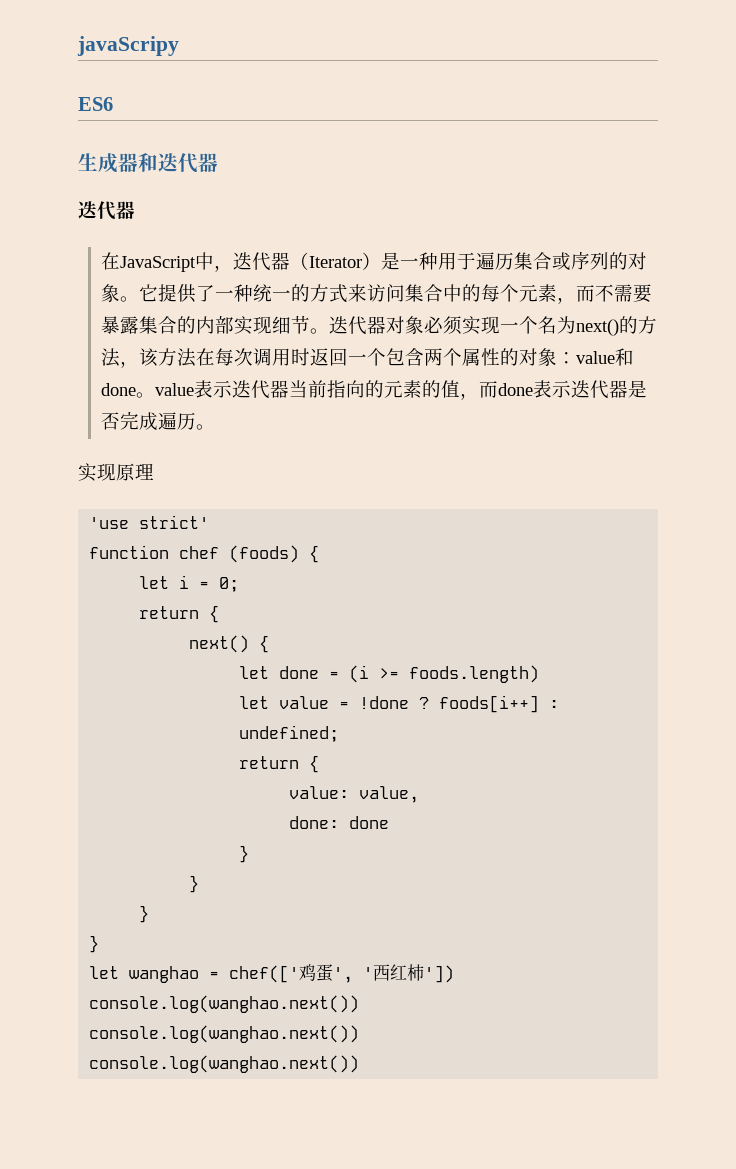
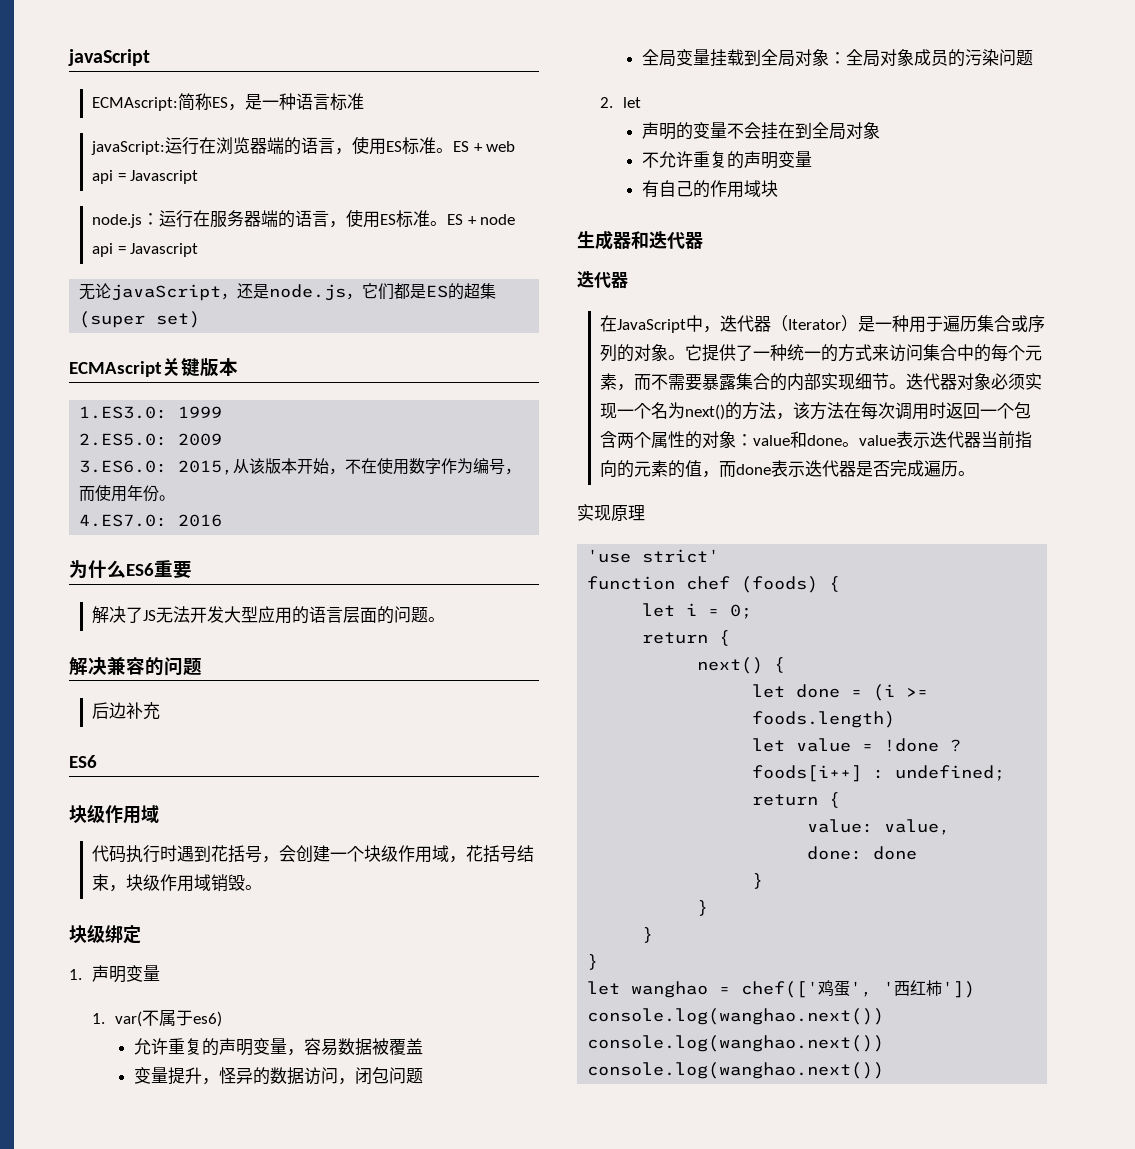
[77,36,179,56] [78,97,113,111] javaScripy // ES6 -> [68,49,150,66] [92,93,365,111] [91,136,516,155] [92,170,199,184] [92,209,516,228] [92,243,199,257] [79,283,497,301] [79,311,201,328] [69,358,238,377] [79,406,223,419] [79,433,223,446] [79,458,522,475] [79,485,176,502] [79,514,223,527] [69,560,192,579] [92,606,446,624] [69,656,202,676] [92,702,161,720] [69,755,97,768] [69,804,159,824] [92,845,535,863] [92,874,263,892] [69,924,141,944] [69,965,161,983] [92,1010,223,1027] [133,1038,423,1056] [133,1067,423,1085] [641,49,1033,67] [600,97,642,108] [641,122,880,140] [641,151,812,169] [641,180,778,198] javaScript // ECMAscript:简称ES，是一种语言标准 // javaScript:运行在浏览器端的语言，使用ES标准。ES + web api = Javascript // node.js：运行在服务器端的语言，使用ES标准。ES + node api = Javascript // 无论javaScript，还是node.js，它们都是ES的超集(super set) // ECMAscript关键版本 // 1.ES3.0: 1999 // 2.ES5.0: 2009 // 3.ES6.0: 2015,从该版本开始，不在使用数字作为编号，而使用年份。 // 4.ES7.0: 2016 // 为什么ES6重要 // 解决了JS无法开发大型应用的语言层面的问题。 // 解决兼容的问题 // 后边补充 // ES6 // 块级作用域 // 代码执行时遇到花括号，会创建一个块级作用域，花括号结束，块级作用域销毁。 // 块级绑定 // 1.声明变量 // 1. var(不属于es6) // 允许重复的声明变量，容易数据被覆盖 // 变量提升，怪异的数据访问，闭包问题 // 全局变量挂载到全局对象：全局对象成员的污染问题 // 2. let // 声明的变量不会挂在到全局对象 // 不允许重复的声明变量 // 有自己的作用域块

